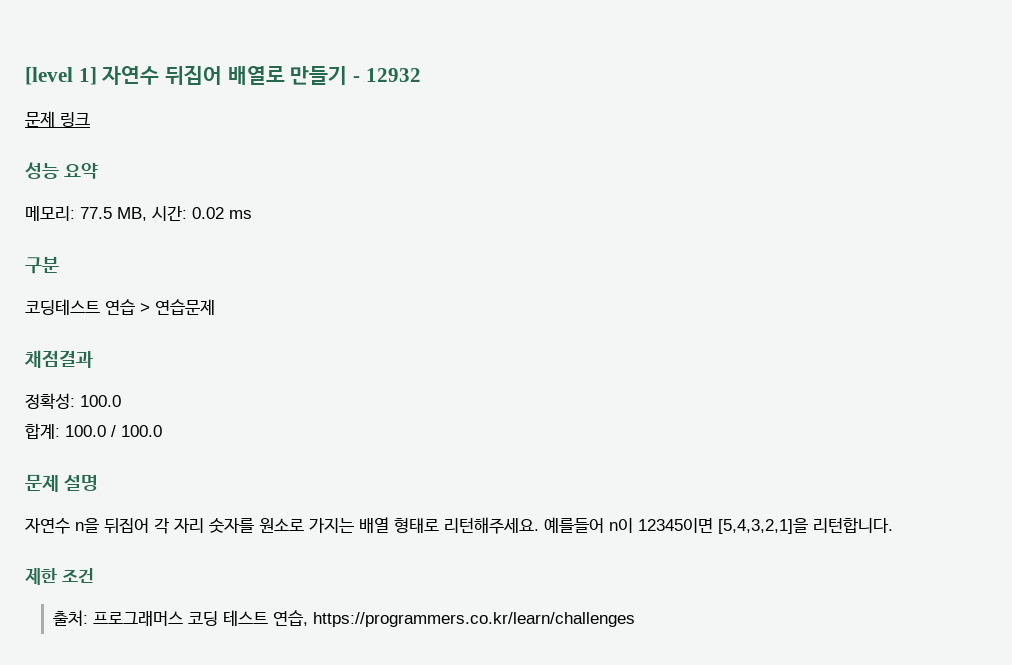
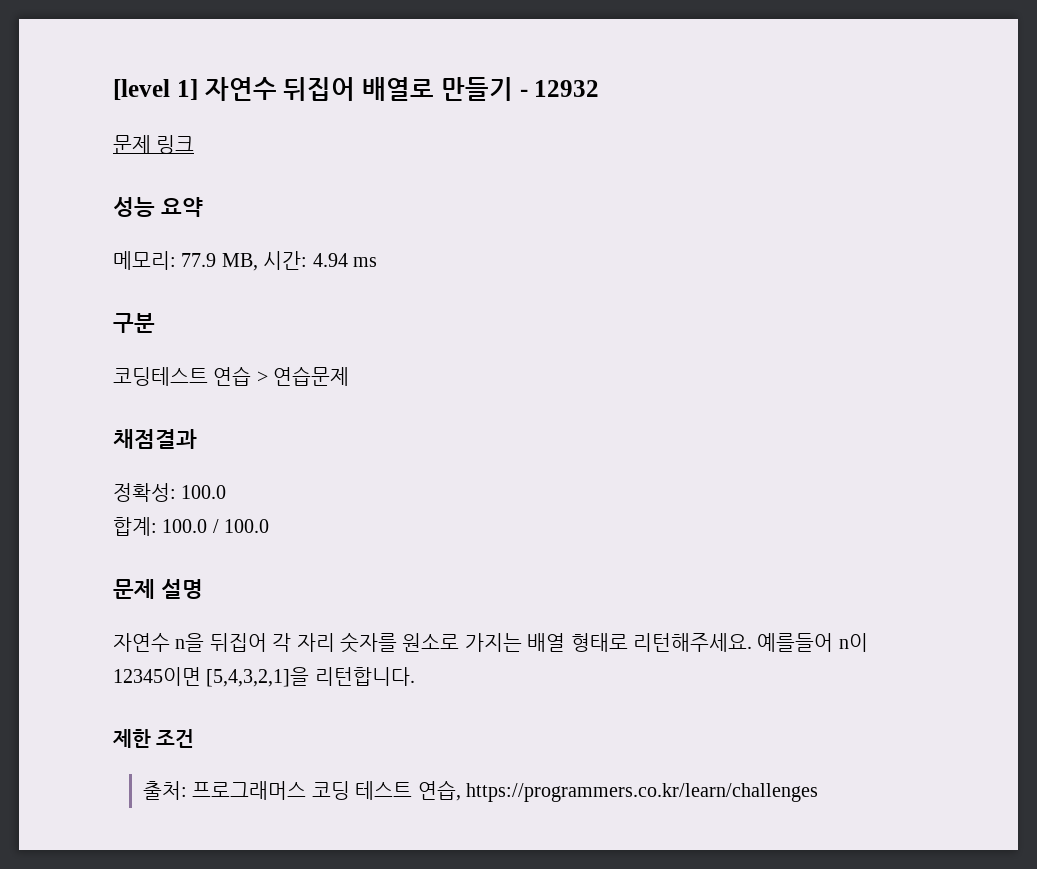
[80,207,112,219] 77.5 -> [181,253,217,267] 77.9
[192,207,224,219] 0.02 -> [312,253,348,267] 4.94

